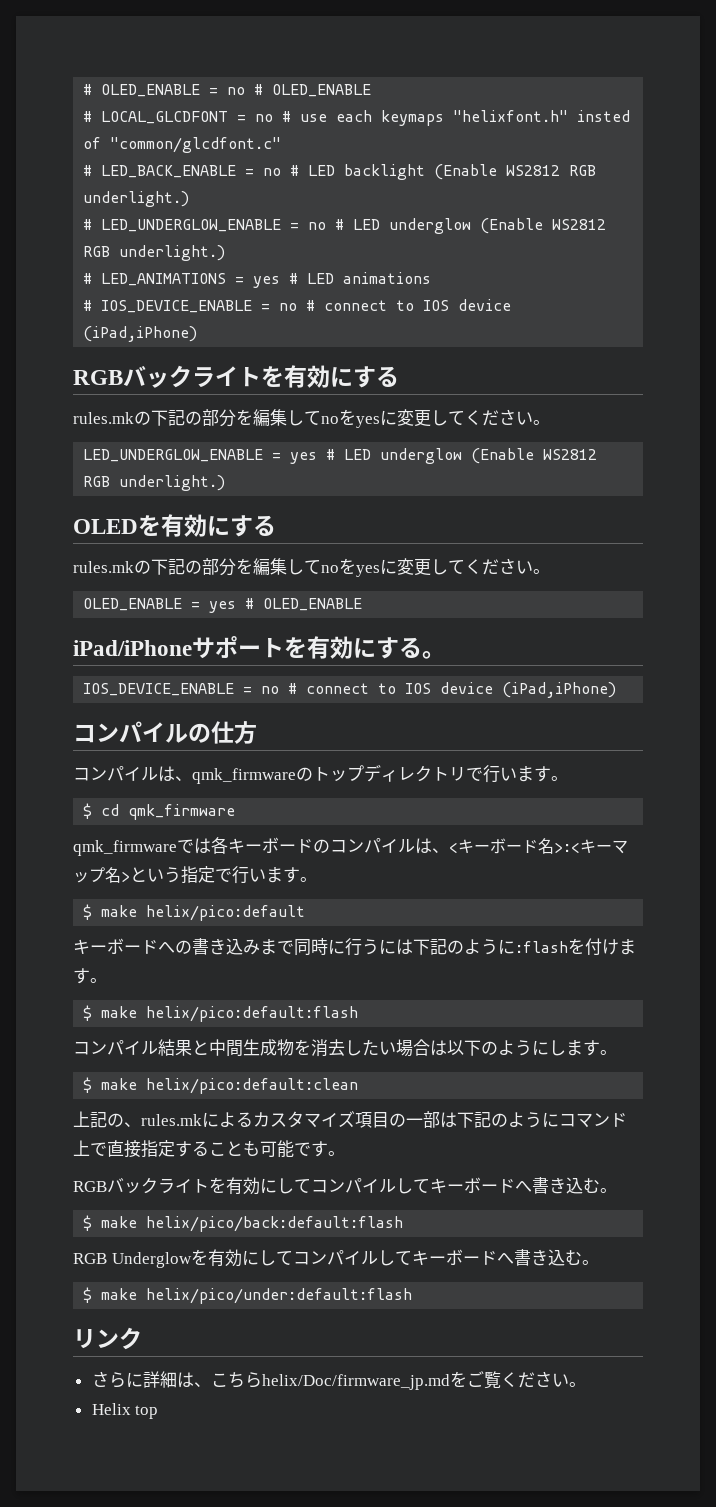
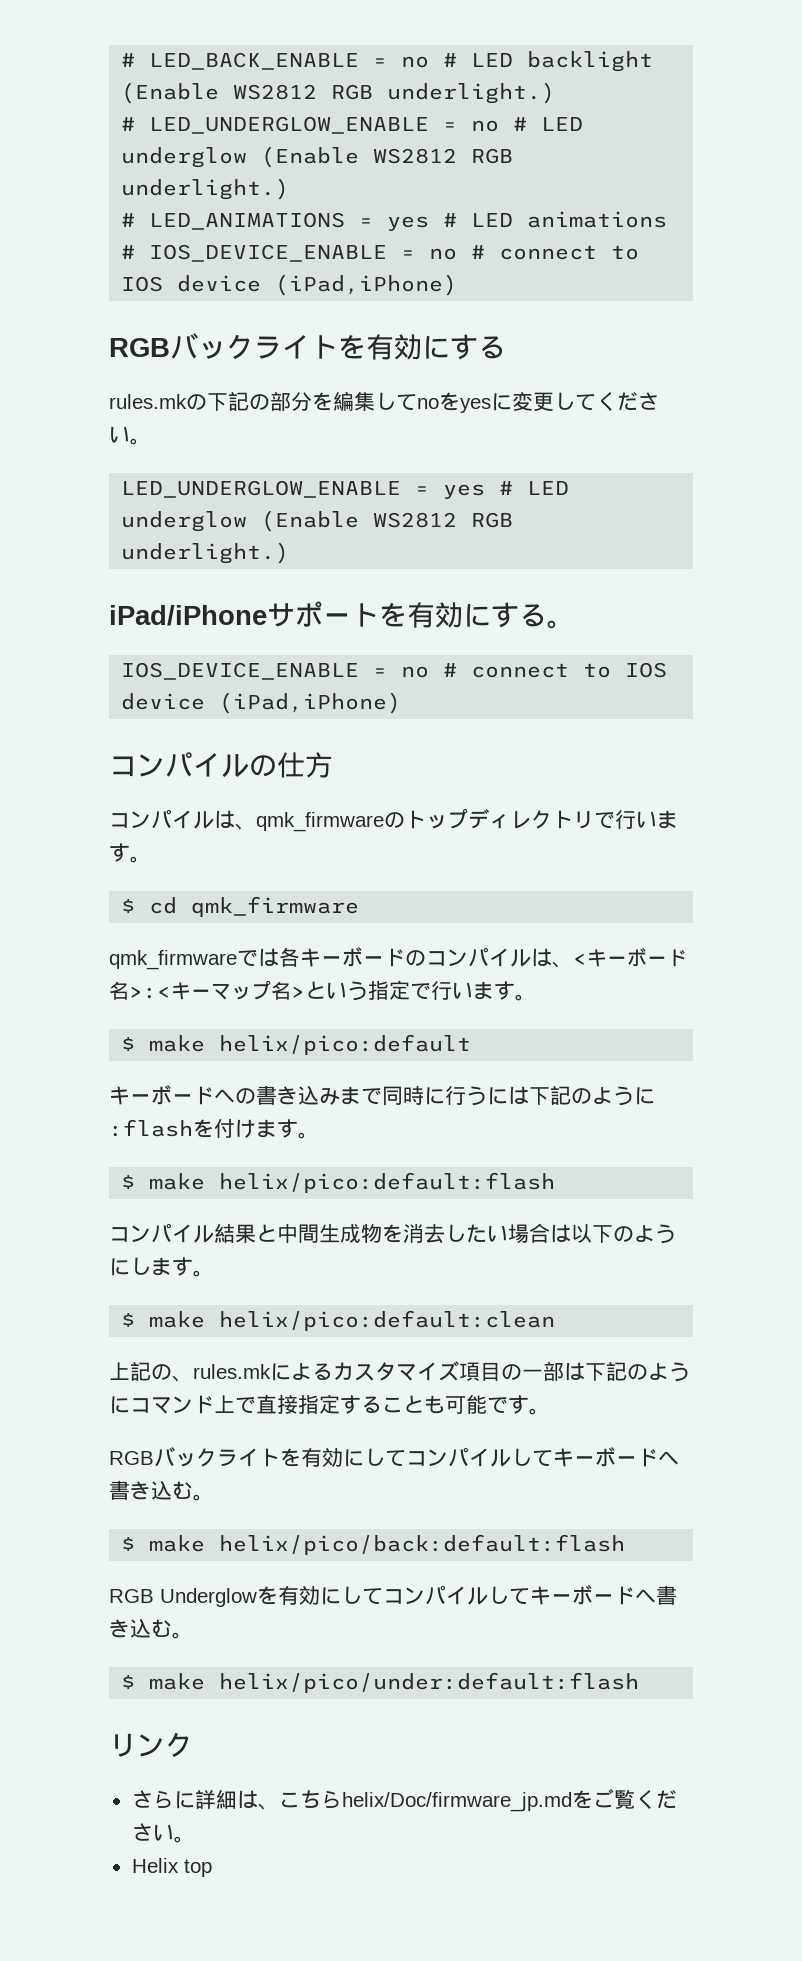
[83,84,372,97] [83,110,631,126] [83,137,282,153] [83,165,93,176] # OLED_ENABLE = no # OLED_ENABLE // # LOCAL_GLCDFONT = no # use each keymaps "helixfont.h" insted of "common/glcdfont.c" // # -> [121,53,136,67] #
[73,514,276,537] [73,558,550,577] [83,598,363,613] // OLEDを有効にする // rules.mkの下記の部分を編集してnoをyesに変更してください。 // OLED_ENABLE = yes # OLED_ENABLE -> (290, 553) none

